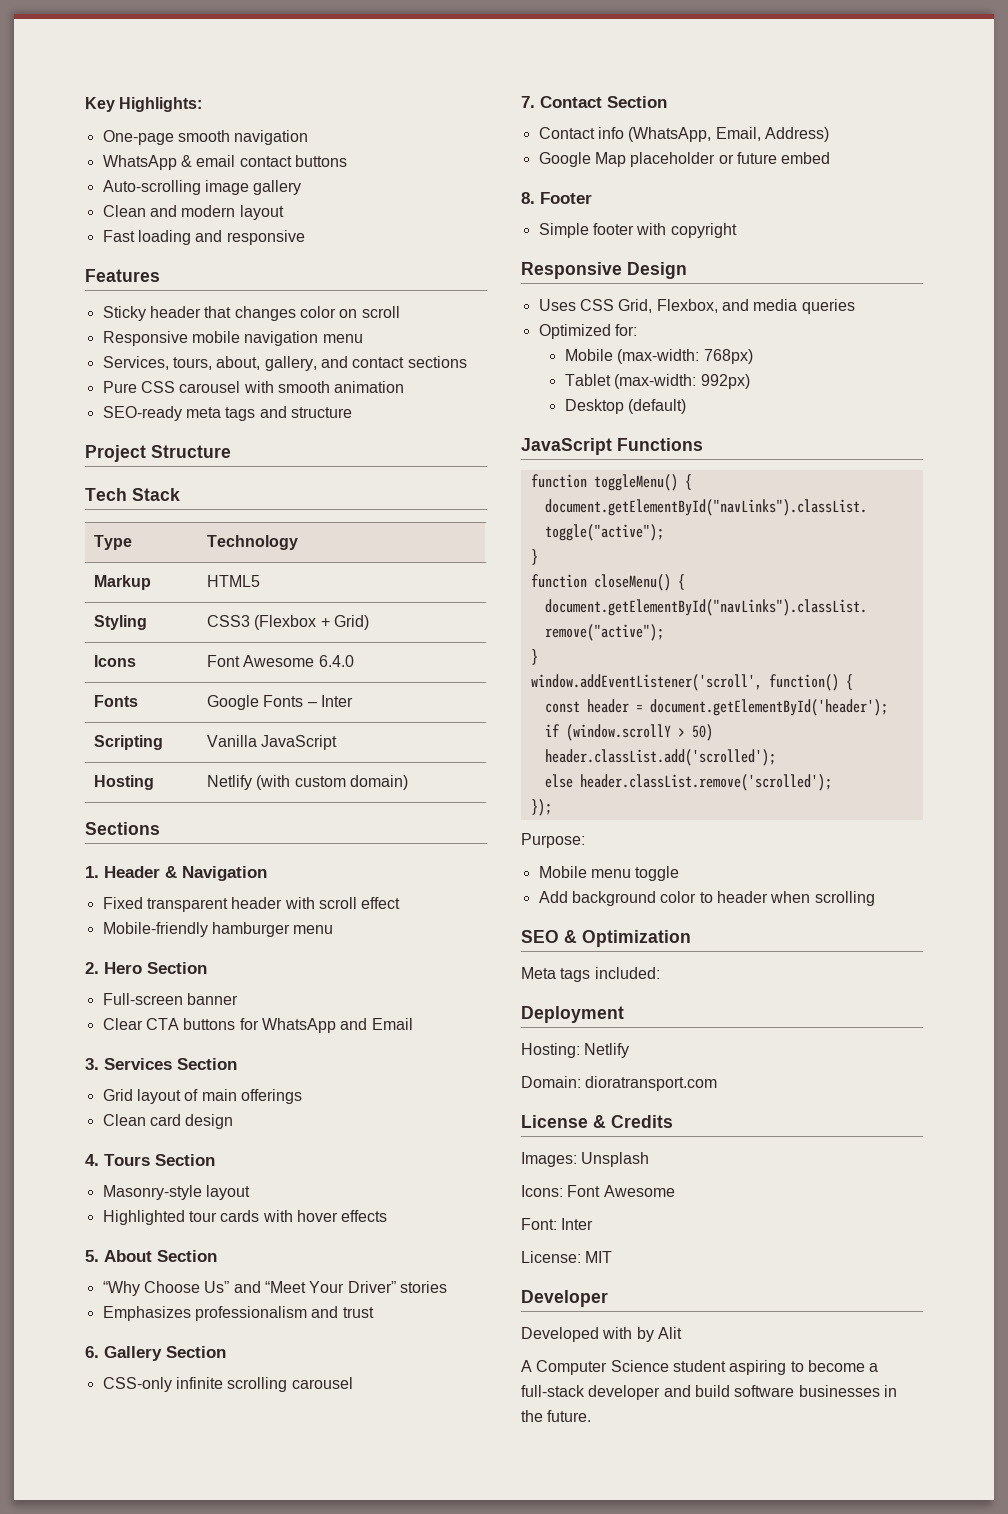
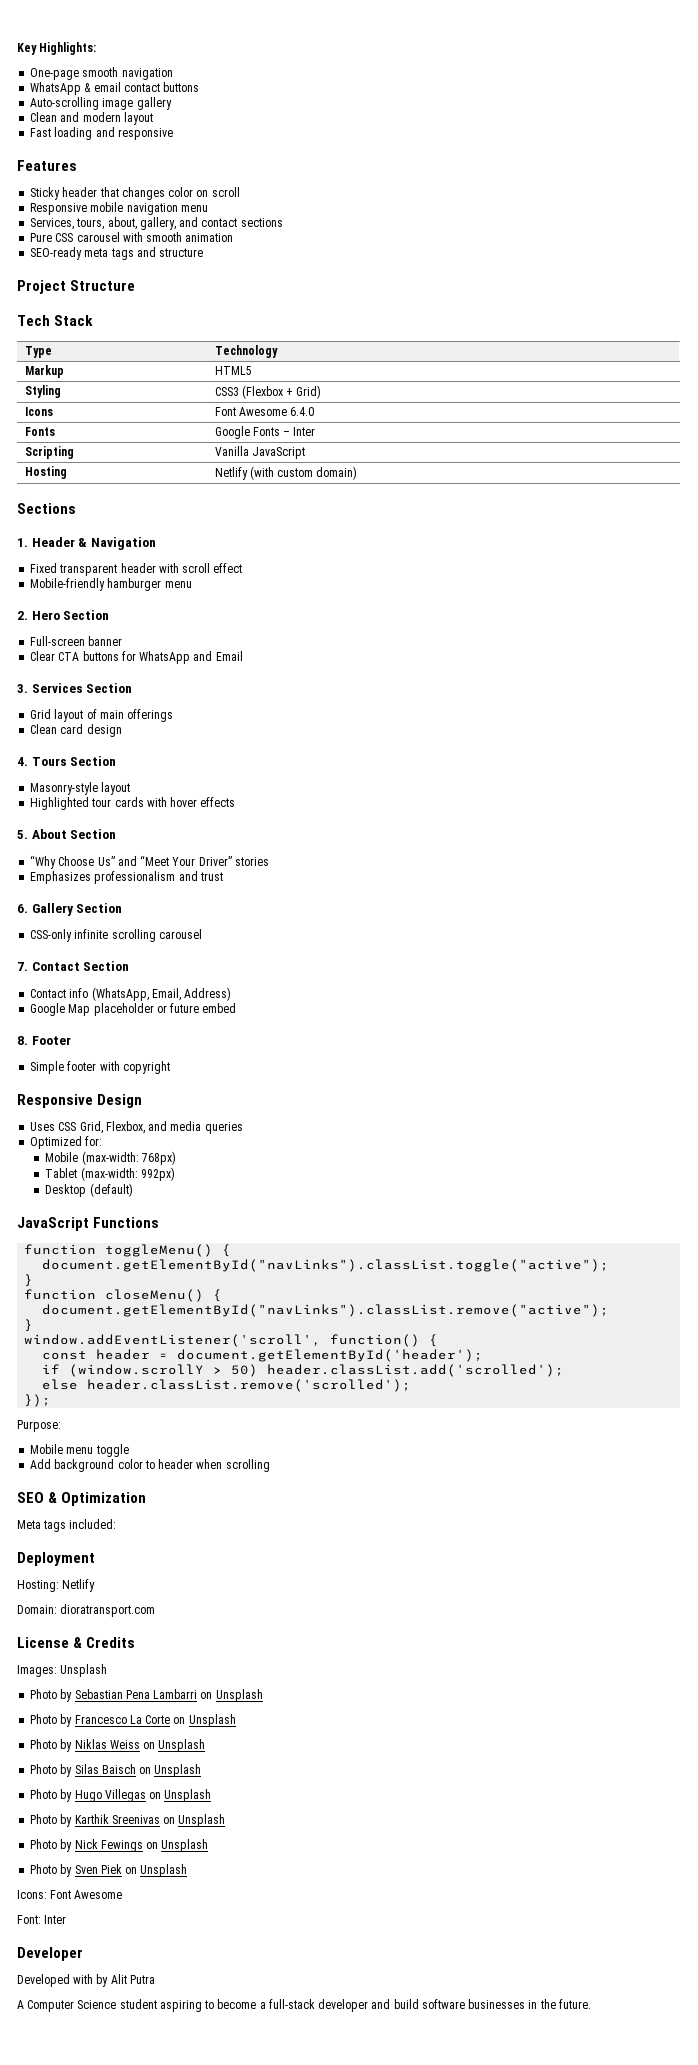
(650, 1159) none -> [30,1689,263,1702] [30,1714,236,1727] [30,1739,206,1752] [30,1764,202,1777] [30,1789,212,1802] [30,1814,226,1827] [30,1839,209,1852] [30,1864,188,1877] // Photo by Sebastian Pena Lambarri on Unsplash // Photo by Francesco La Corte on Unsplash // Photo by Niklas Weiss on Unsplash // Photo by Silas Baisch on Unsplash // Photo by Hugo Villegas on Unsplash // Photo by Karthik Sreenivas on Unsplash // Photo by Nick Fewings on Unsplash // Photo by Sven Piek on Unsplash
[521,1251,613,1263] // License: MIT -> (67, 1919) none
(682, 1333) none -> [129,1975,155,1984] Putra

